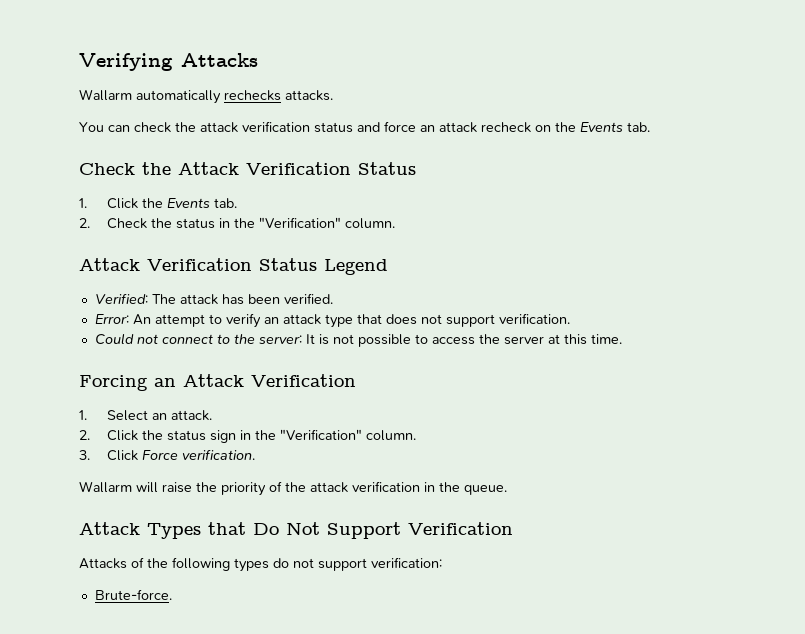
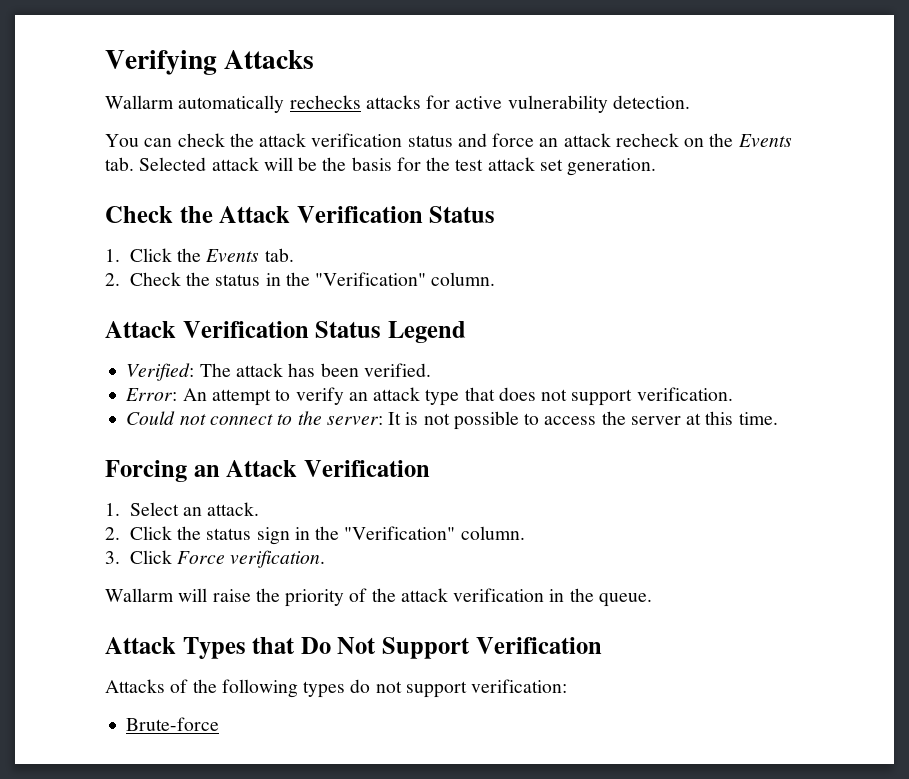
[285,90,333,101] attacks. -> [365,95,690,113] attacks for active vulnerability detection.
(650, 127) none -> [139,157,657,176] Selected attack will be the basis for the test attack set generation.
[94,589,172,600] Brute-force. -> [126,717,220,731] Brute-force

